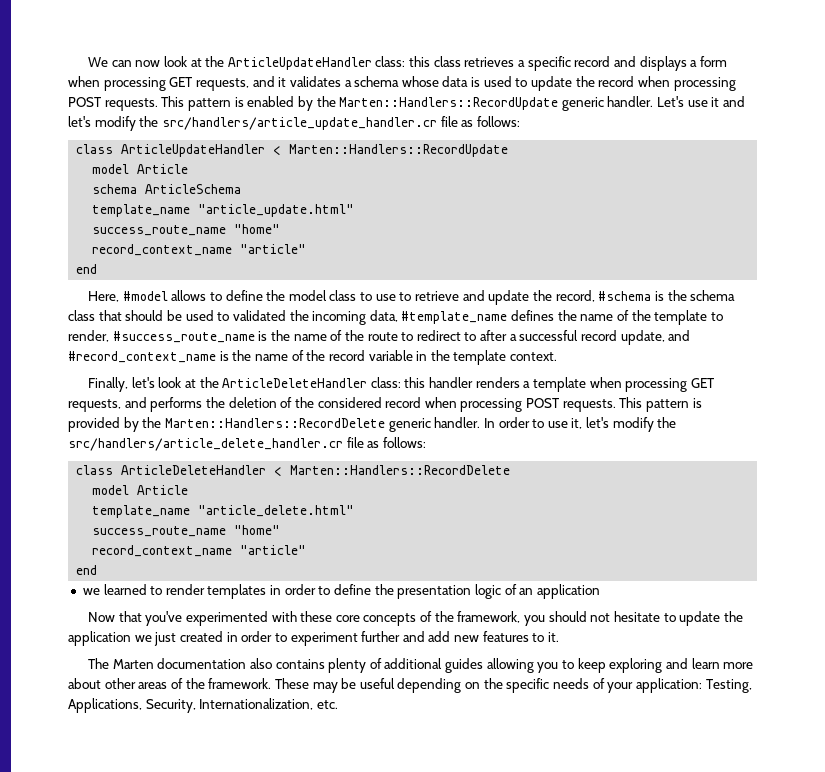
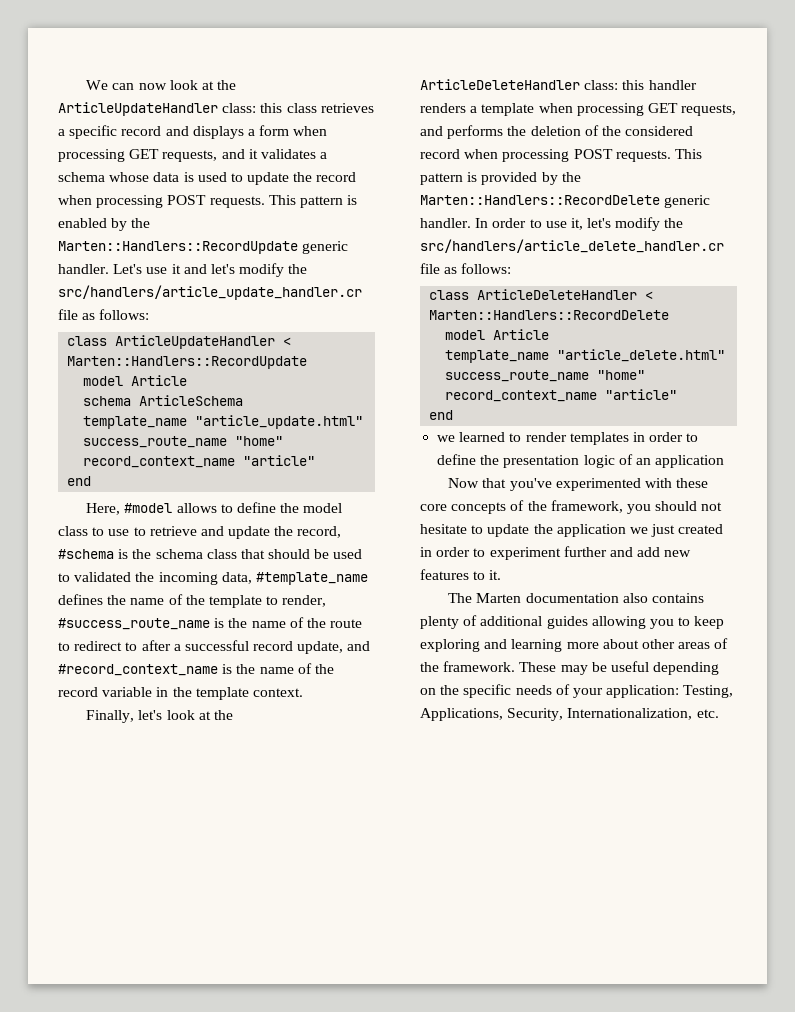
[691,658,720,669] learn -> [511,639,563,652] learning

